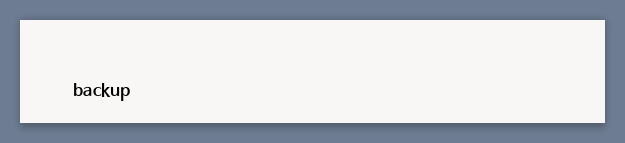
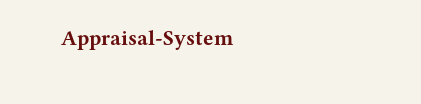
[73,83,130,101] backup -> [61,30,234,50] Appraisal-System

